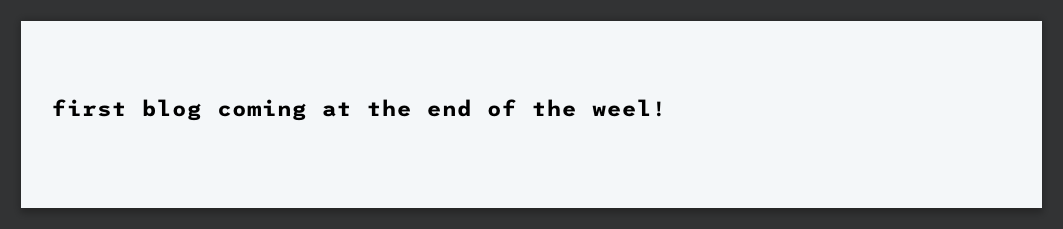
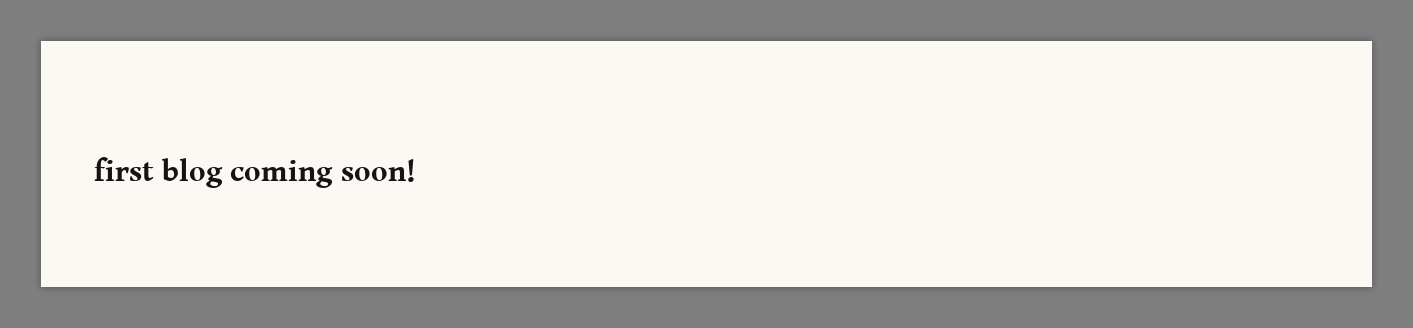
[322,99,667,117] at the end of the weel! -> [340,159,416,182] soon!

